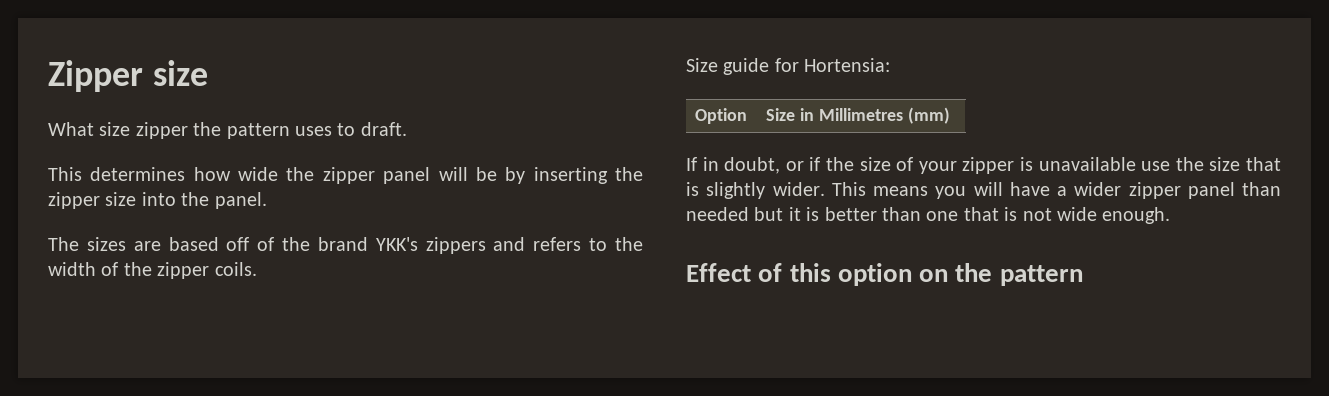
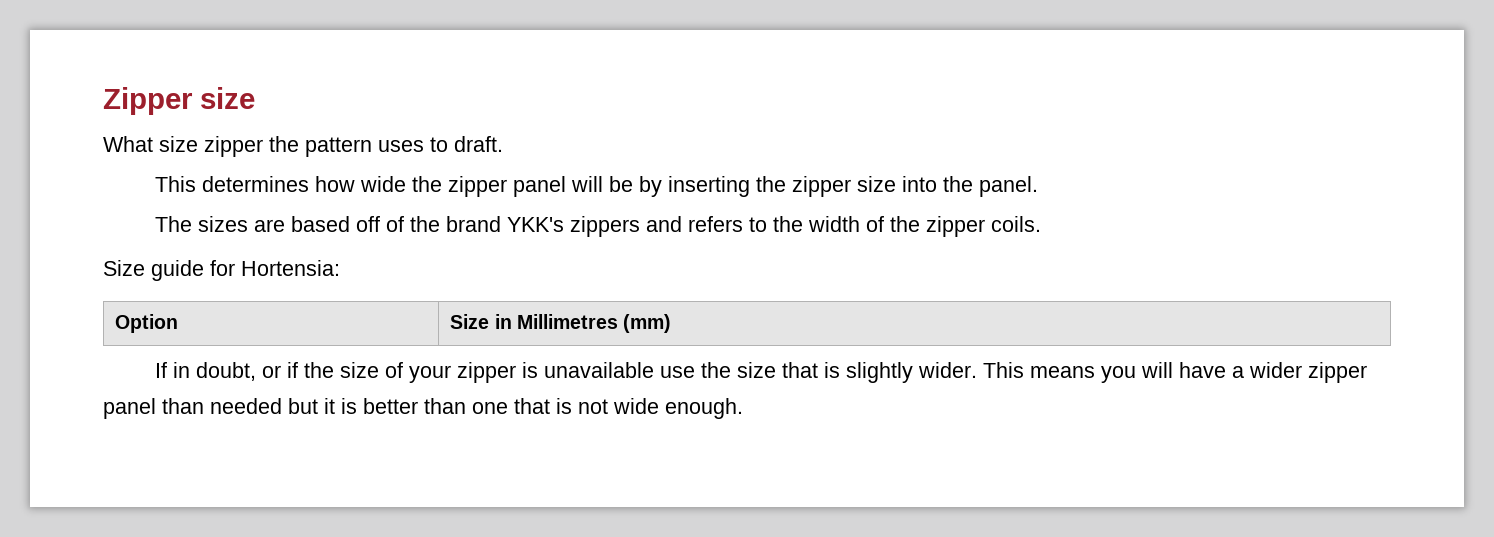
[686,263,1083,286] // Effect of this option on the pattern -> (743, 408) none

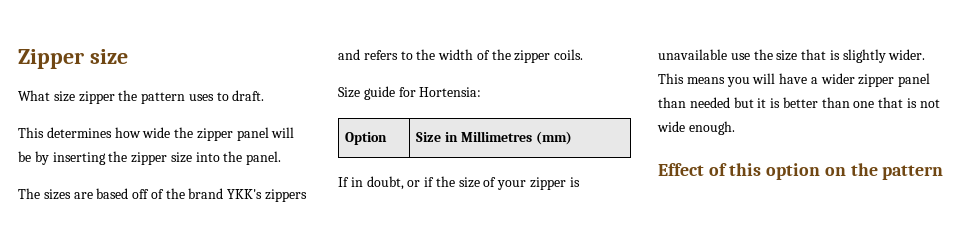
(743, 408) none -> [658,163,944,180] // Effect of this option on the pattern

